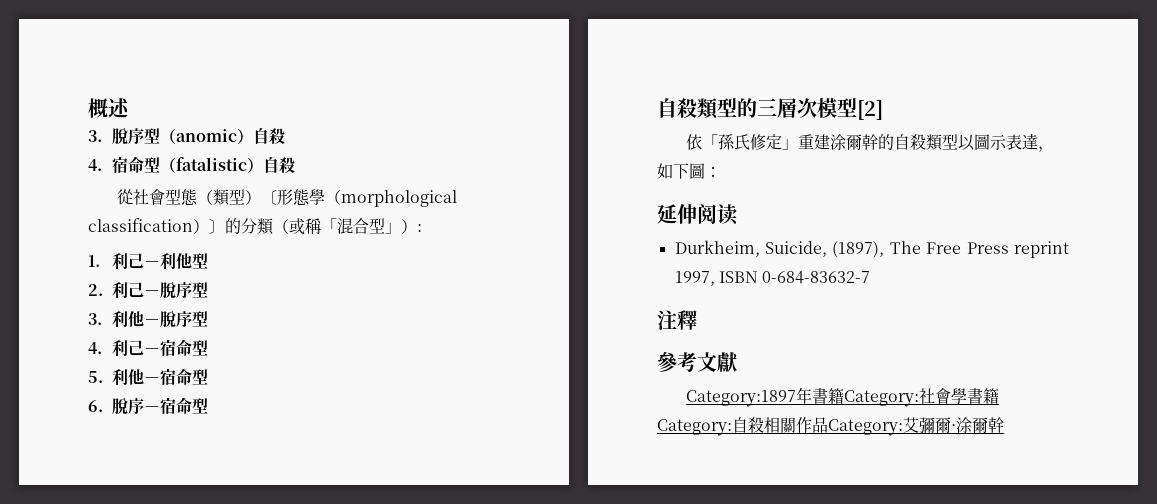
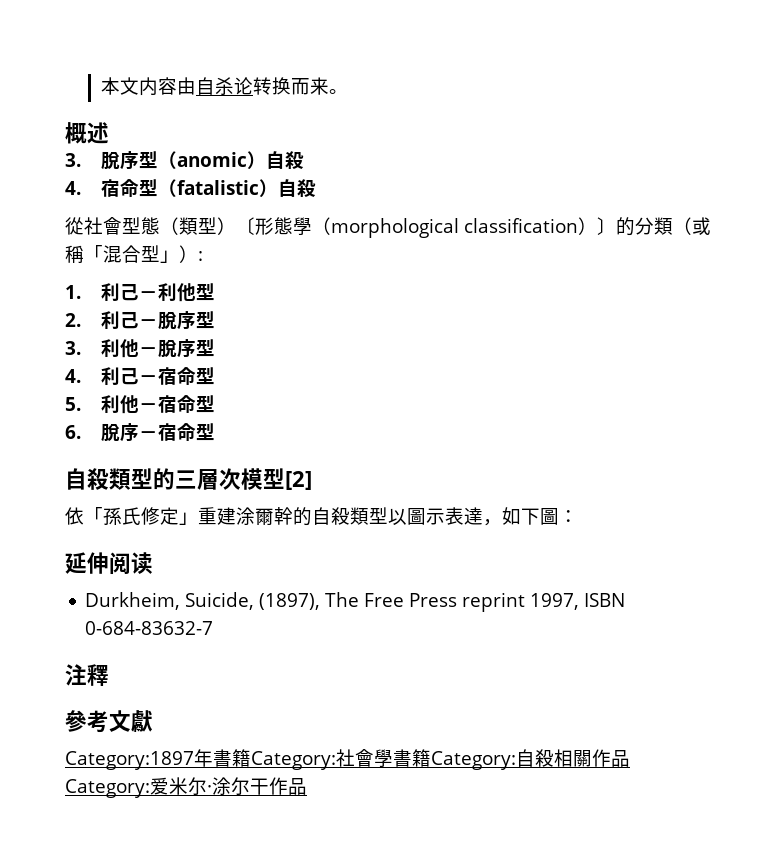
(88, 108) none -> [100,77,348,96] 本文内容由自杀论转换而来。 //
[903,417,1004,433] 艾彌爾·涂爾幹 -> [150,777,307,795] 爱米尔·涂尔干作品

